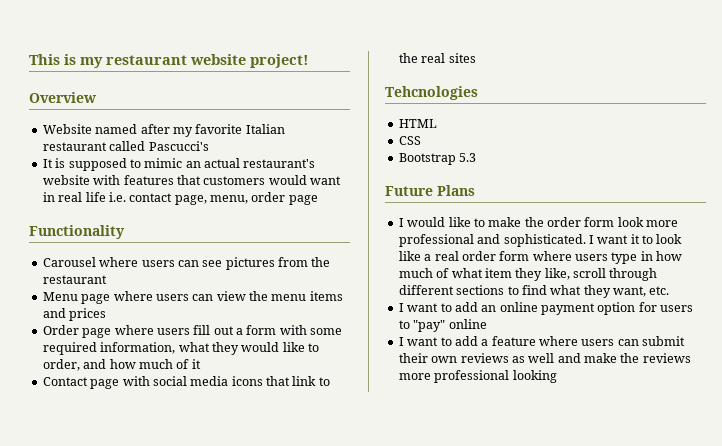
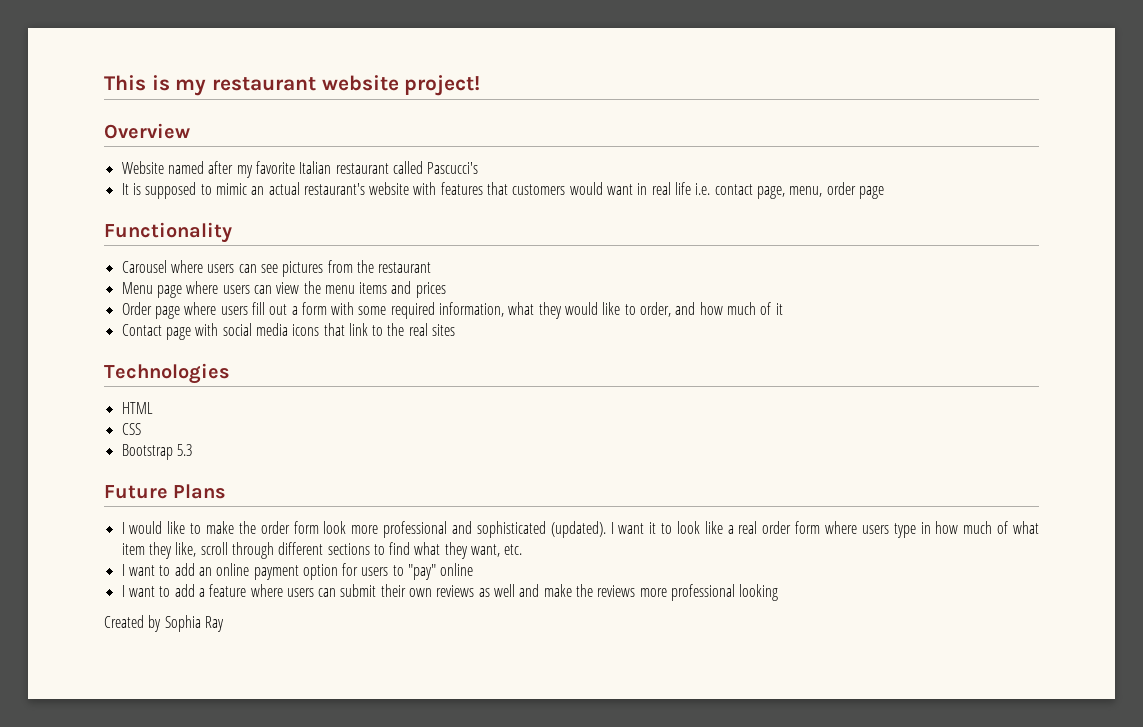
[385,86,478,100] Tehcnologies -> [104,363,230,384] Technologies
[503,234,586,247] sophisticated. -> [476,521,606,538] sophisticated (updated).
(557, 376) none -> [104,615,224,632] // Created by Sophia Ray

